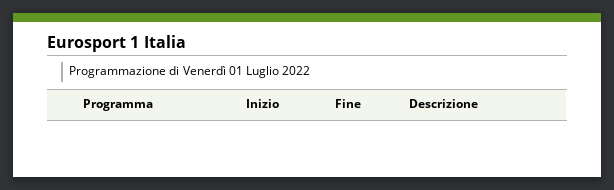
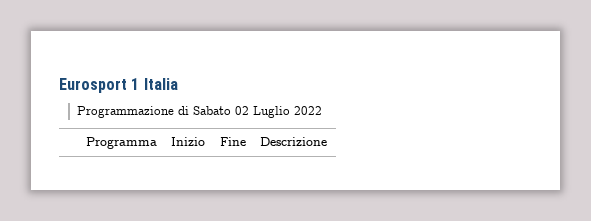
[182,66,243,75] Venerdì 01 -> [192,106,249,115] Sabato 02

